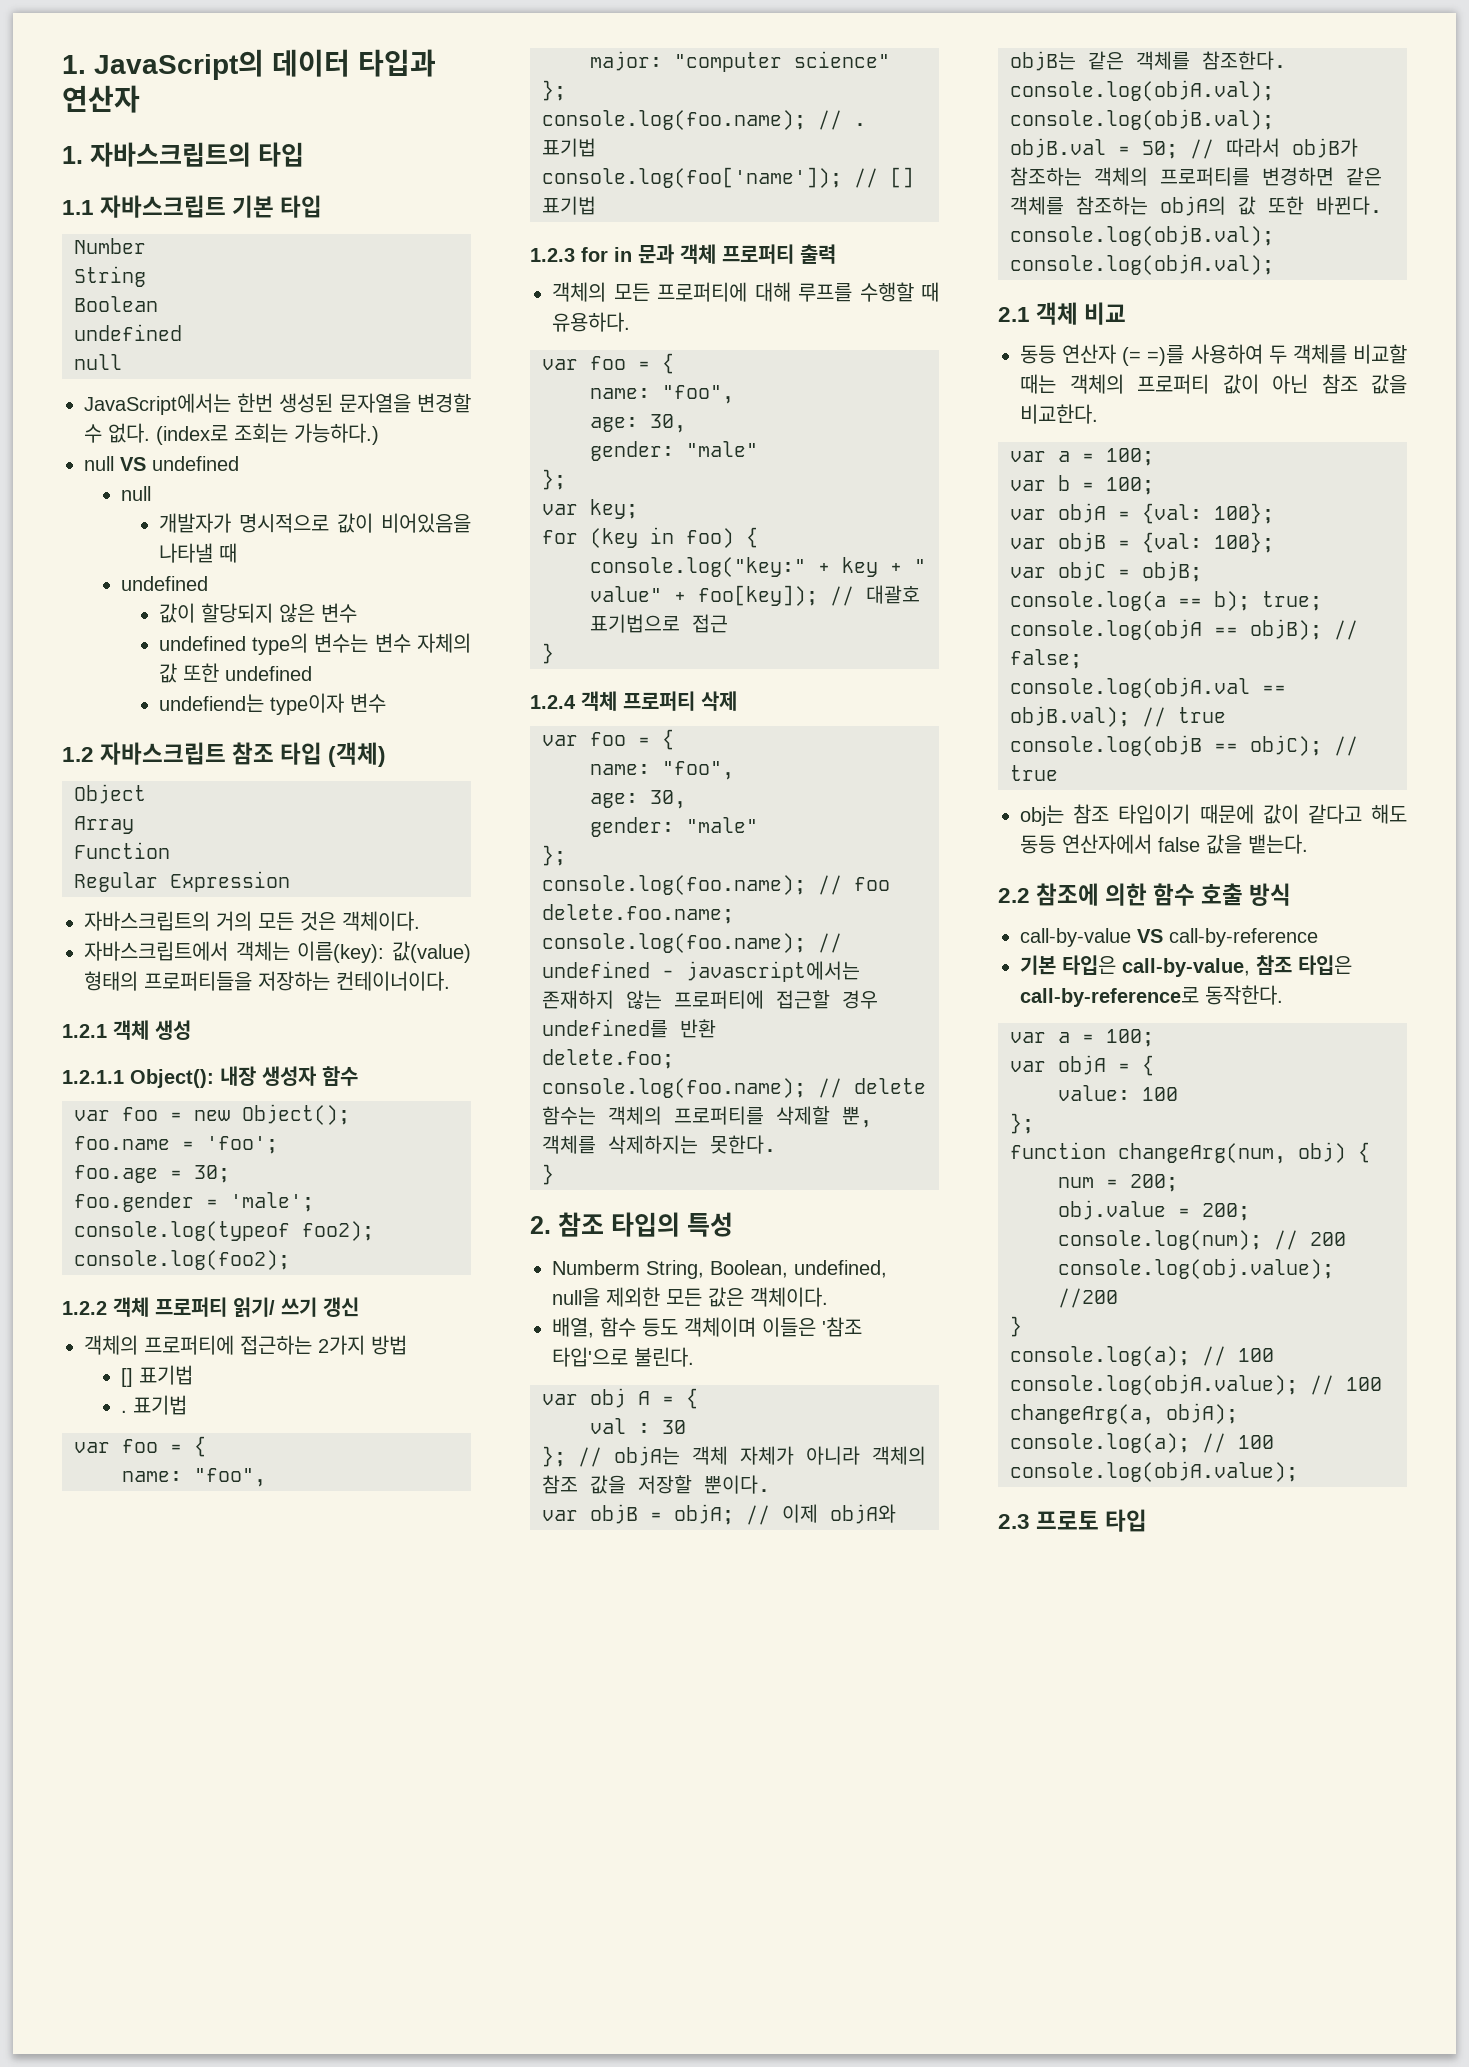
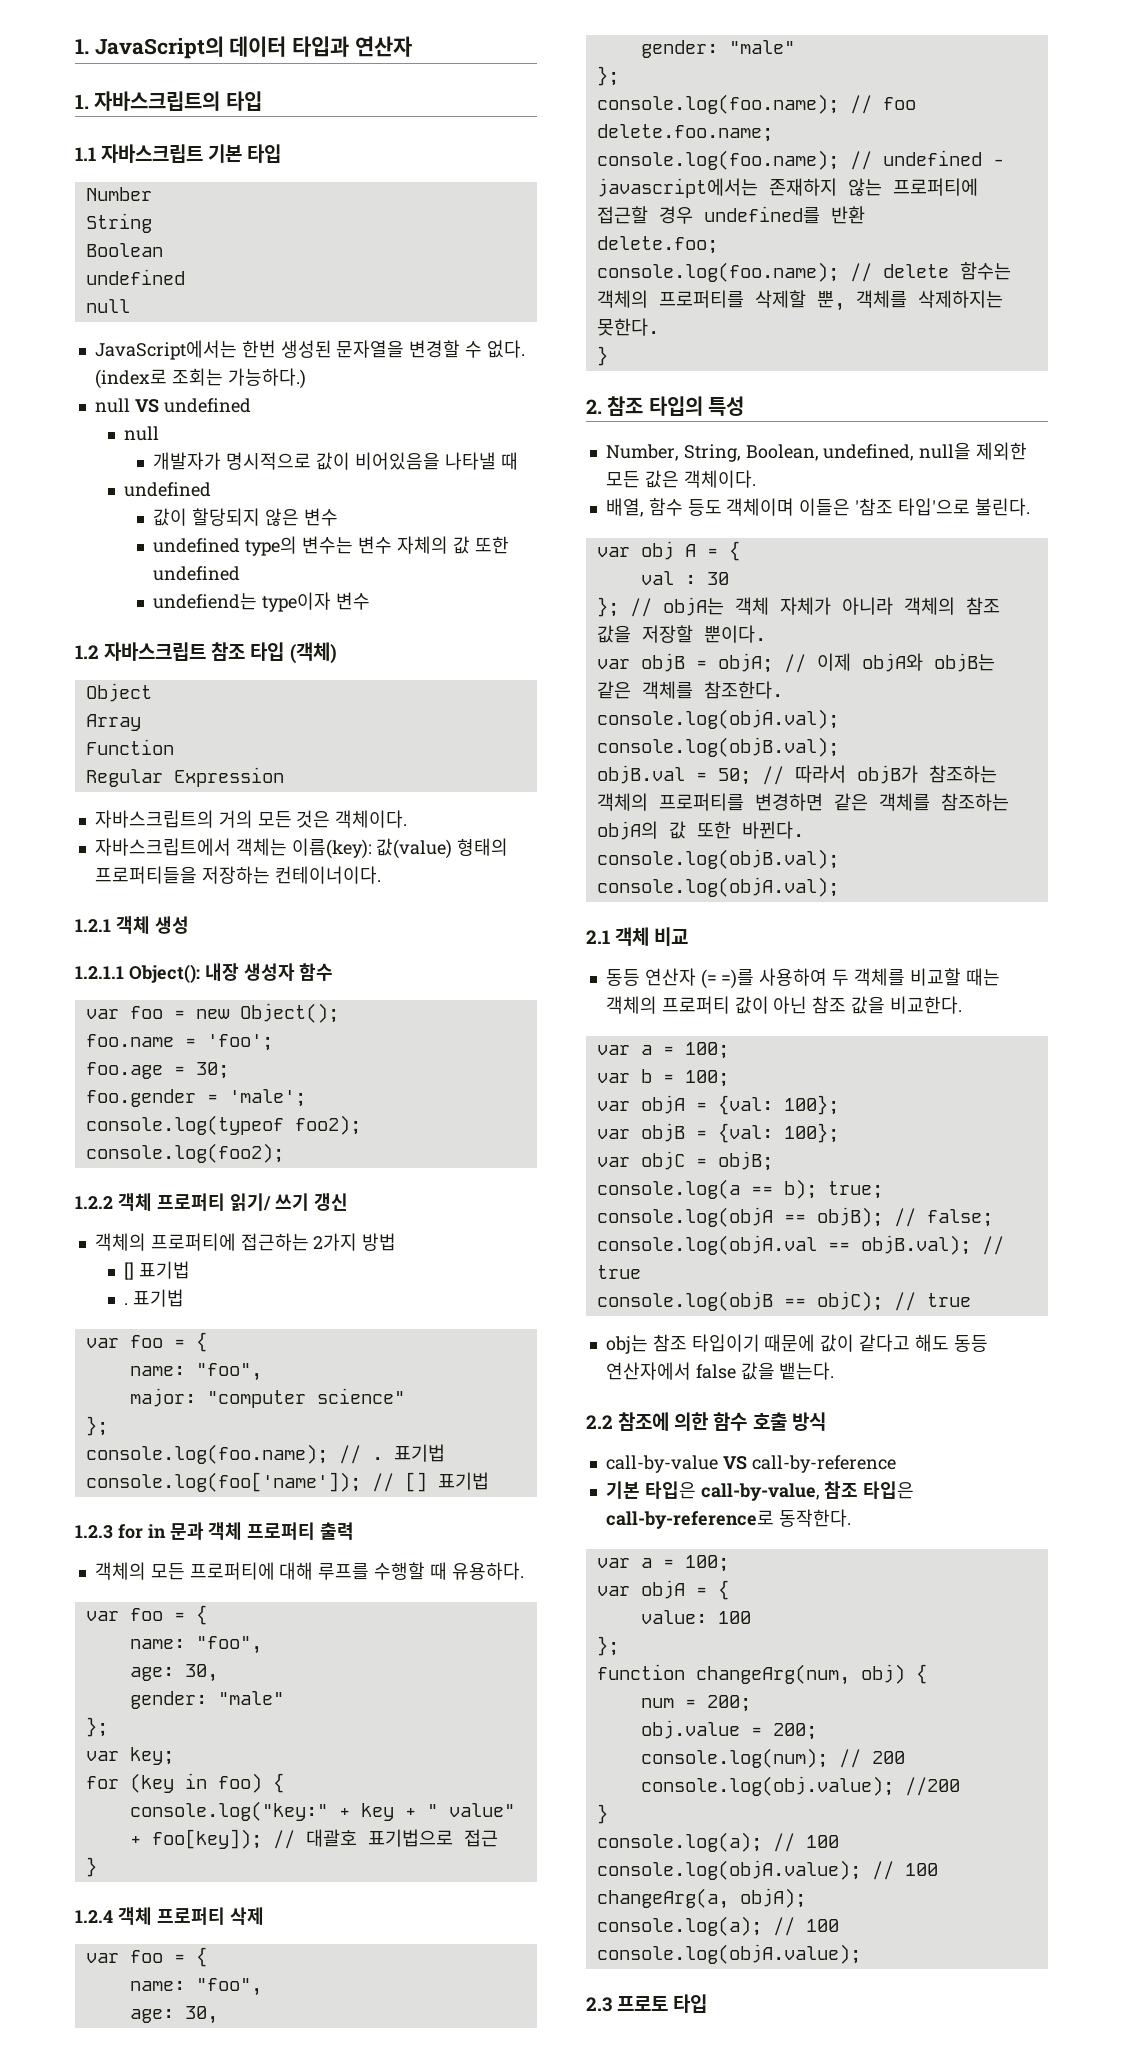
[552,1260,640,1275] Numberm -> [605,444,679,461] Number,

